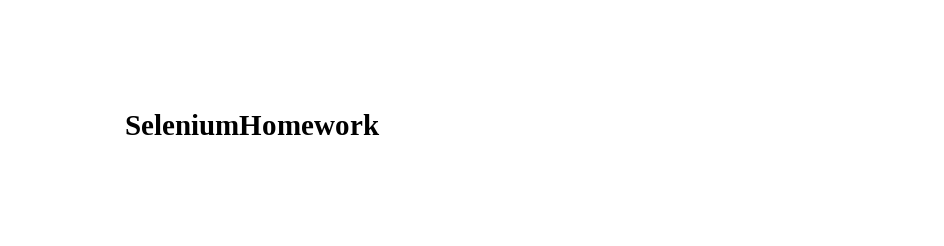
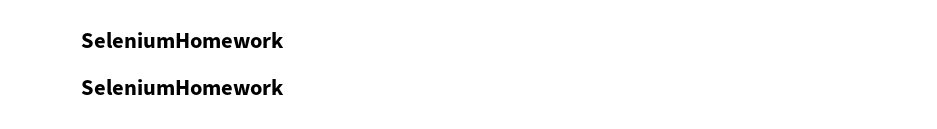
[125,114,380,135] SeleniumHomework -> [81,32,284,48] [81,79,284,95] SeleniumHomework // SeleniumHomework

